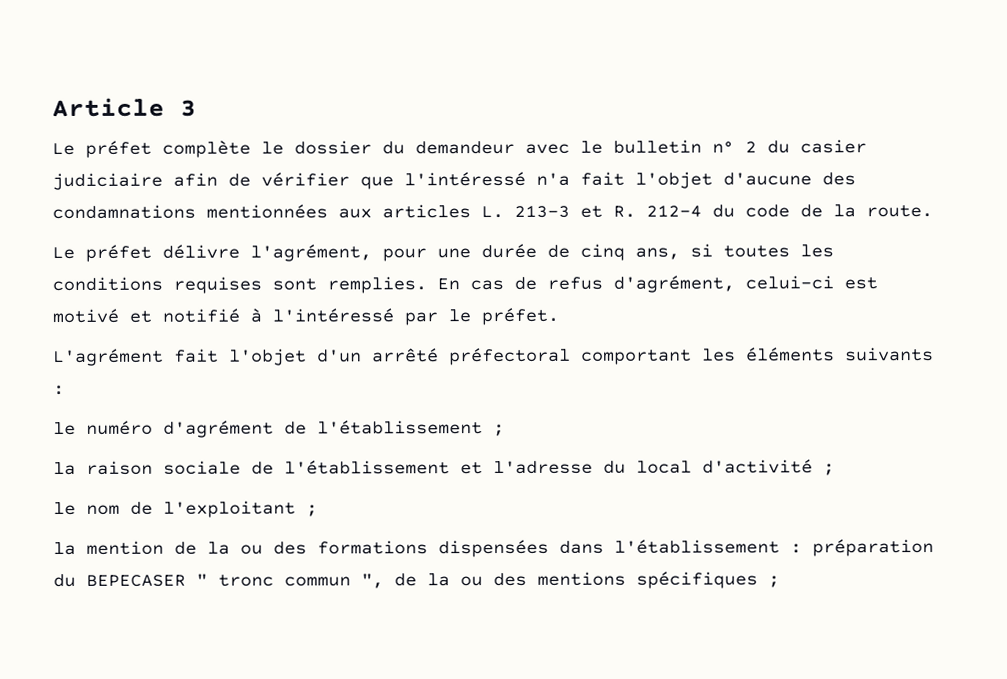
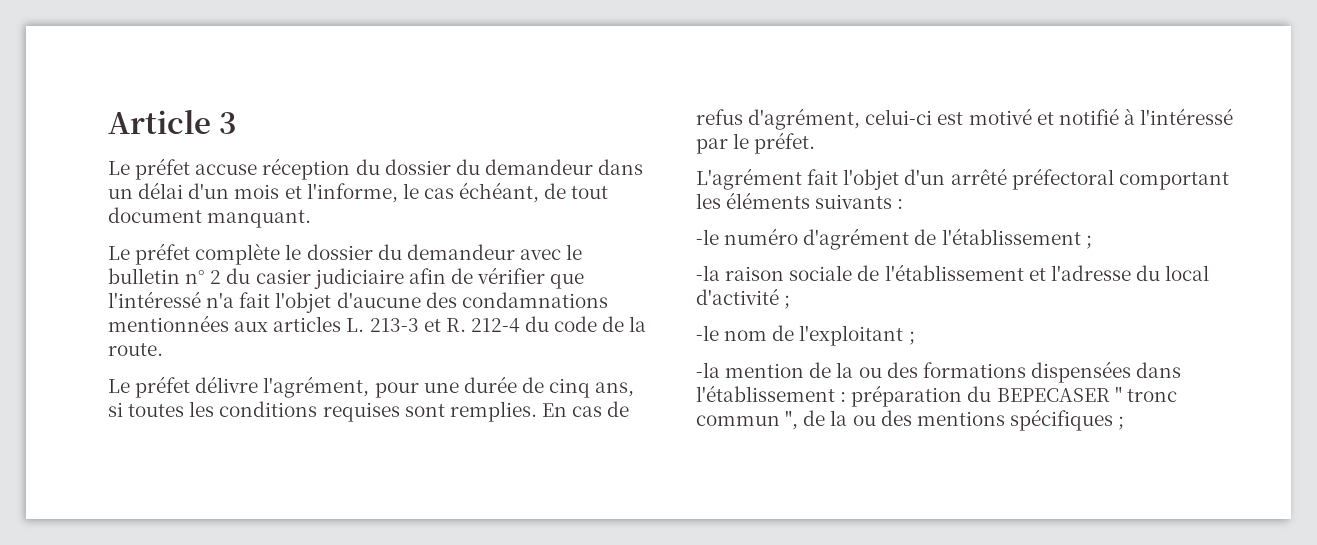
(197, 108) none -> [108,158,644,180] [108,182,609,203] [108,207,312,228] // Le préfet accuse réception du dossier du demandeur dans un délai d'un mois et l'informe, le cas échéant, de tout document manquant.
[53,421,76,436] le -> [696,229,719,245] -le
[53,461,76,476] la -> [696,265,720,281] -la
[53,501,76,516] le -> [696,325,719,341] -le
[53,541,76,556] la -> [696,362,720,378] -la

